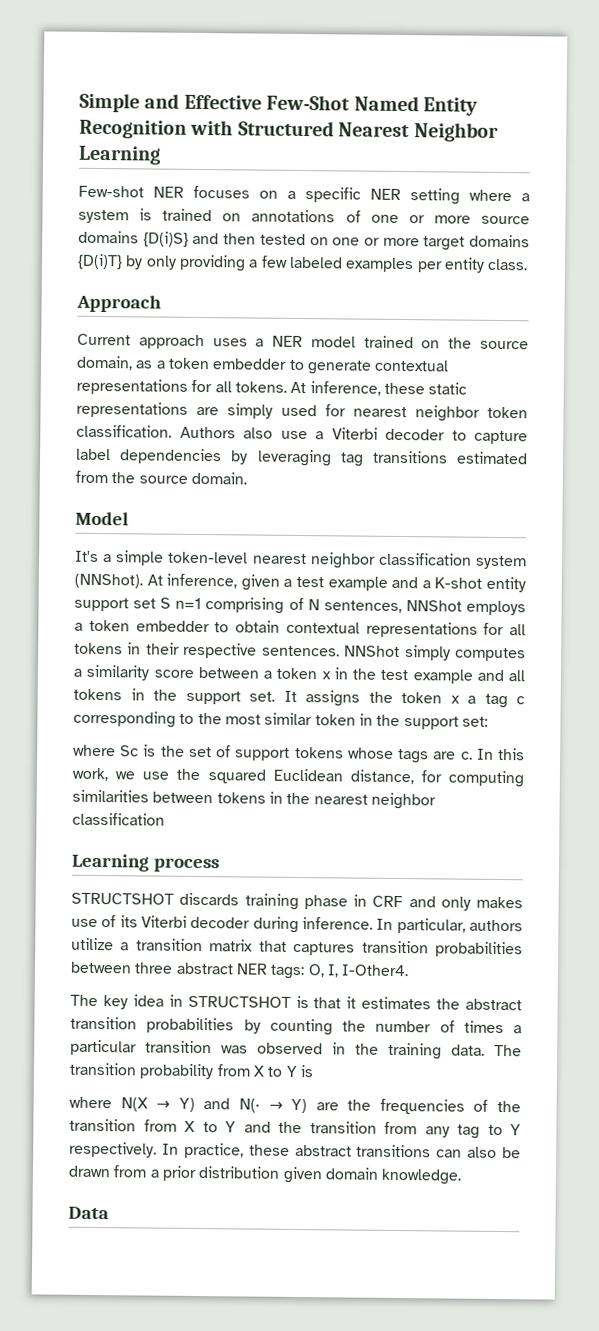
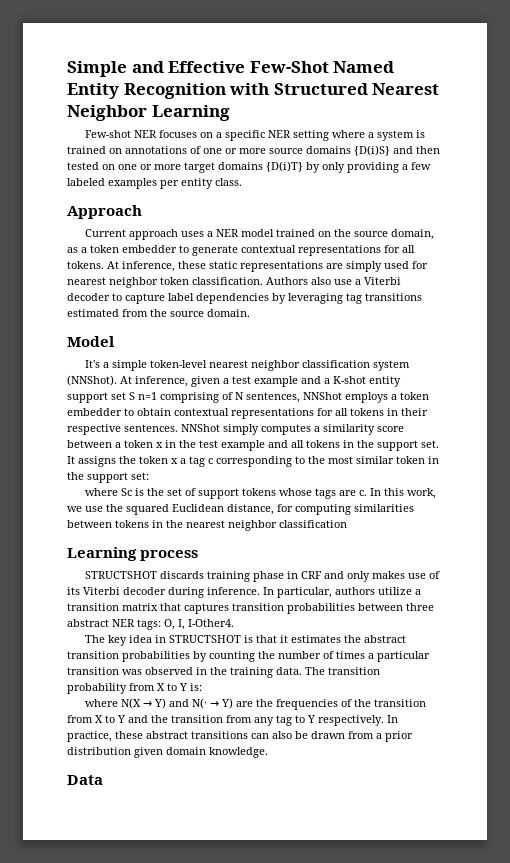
[299,1065,314,1078] is -> [190,683,202,691] is:

